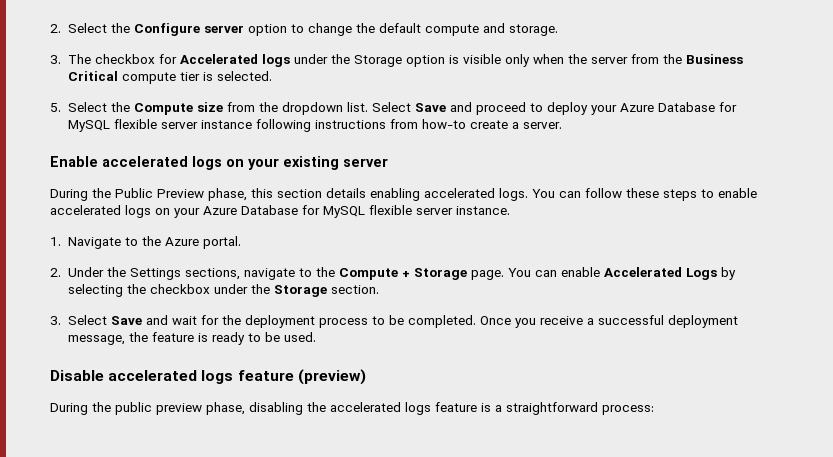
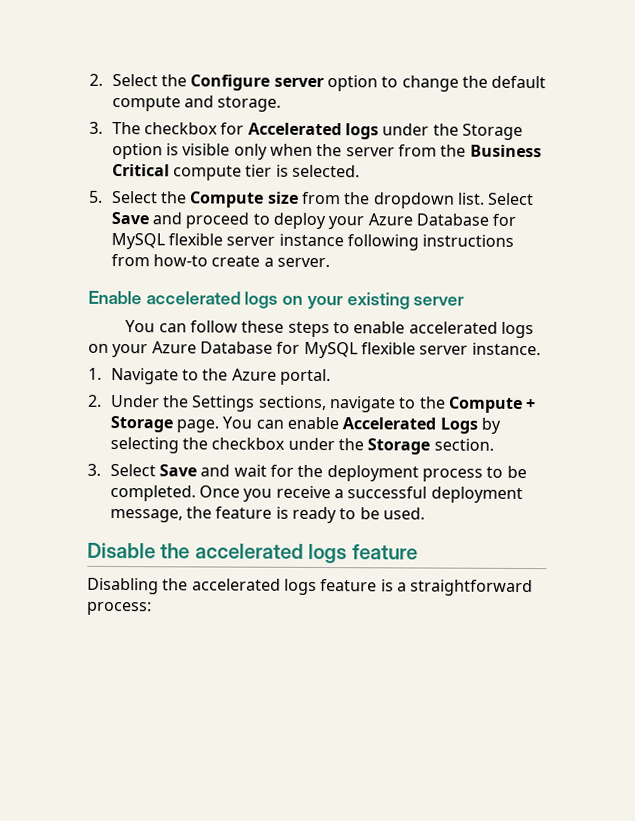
[50,188,528,201] During the Public Preview phase, this section details enabling accelerated logs. -> (465, 301) none
[108,369,366,385] [50,402,303,415] accelerated logs feature (preview) // During the public preview phase, disabling -> [160,543,418,564] [87,577,159,595] the accelerated logs feature // Disabling

